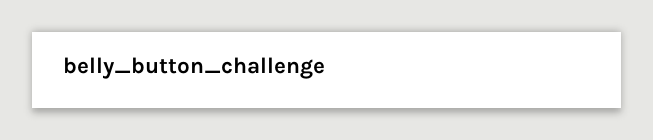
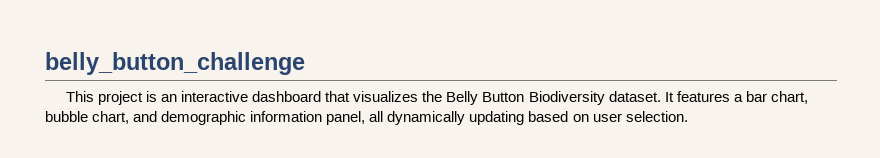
(325, 68) none -> [65,91,808,105] [45,111,688,125] // This project is an interactive dashboard that visualizes the Belly Button Biodiversity dataset. It features a bar chart, bubble chart, and demographic information panel, all dynamically updating based on user selection.

